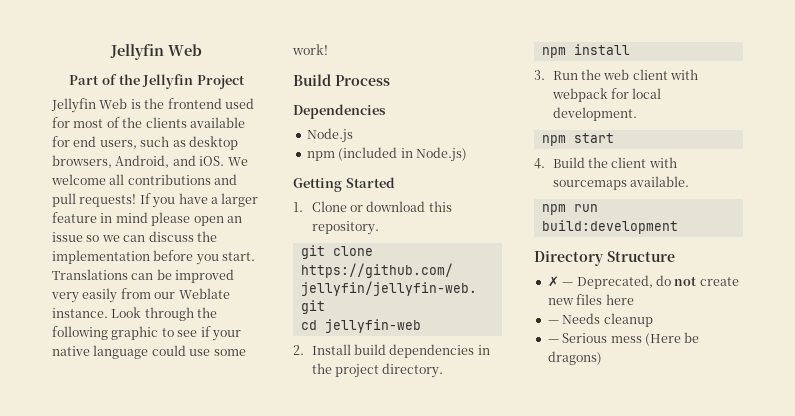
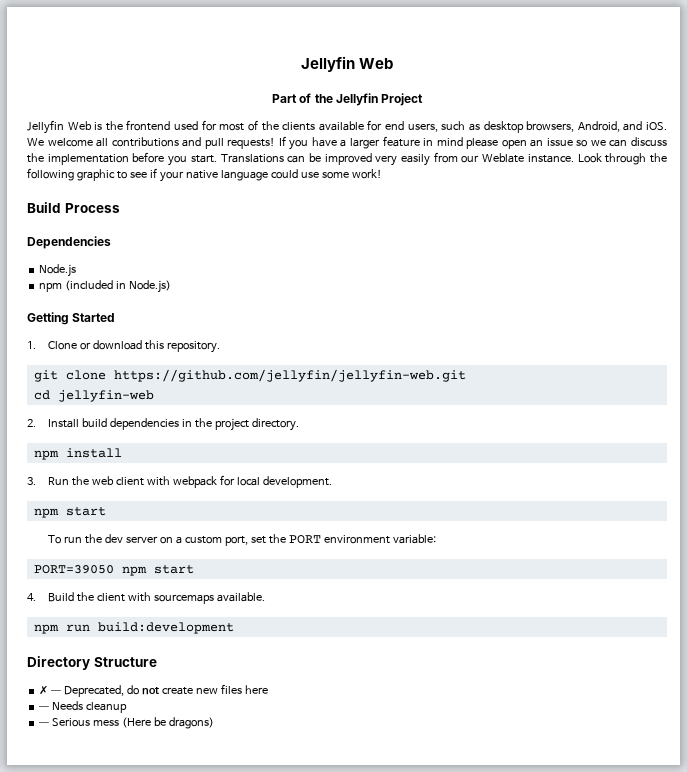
(614, 138) none -> [48,534,436,546] [33,565,194,576] // To run the dev server on a custom port, set the PORT environment variable: // PORT=39050 npm start

